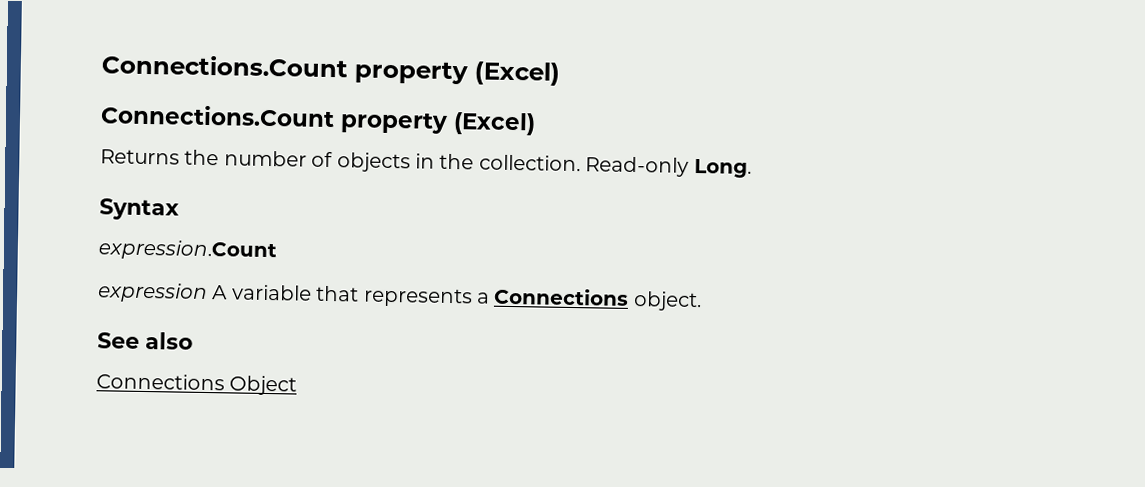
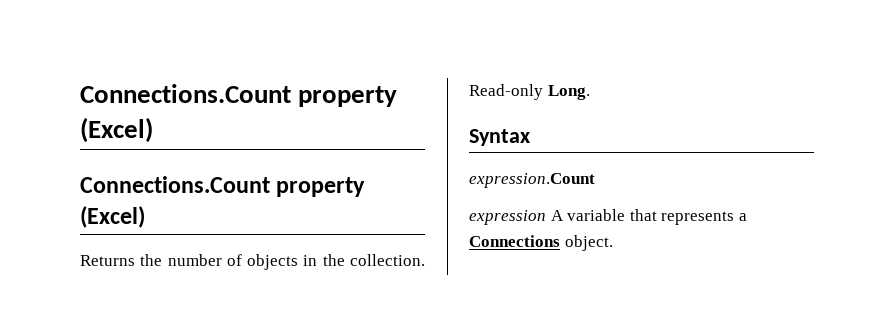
[97,332,193,350] [96,373,298,396] // See also // Connections Object -> (613, 243) none

